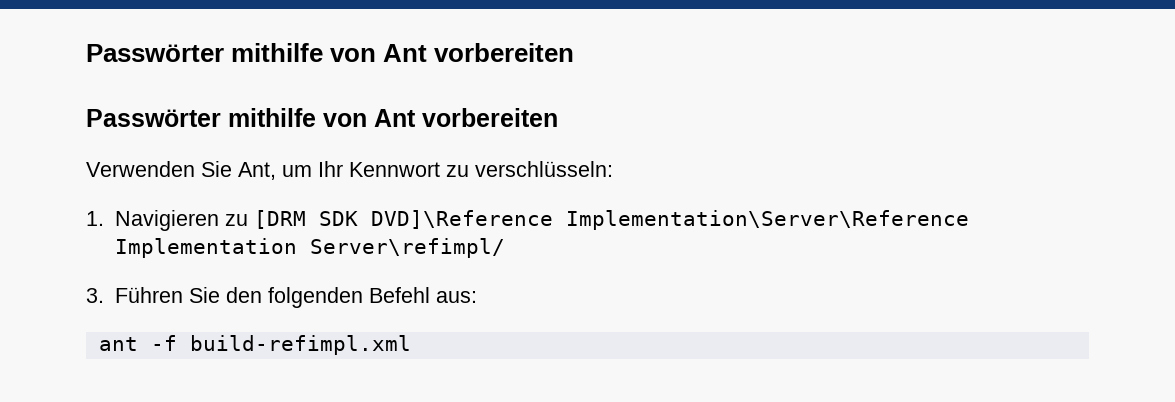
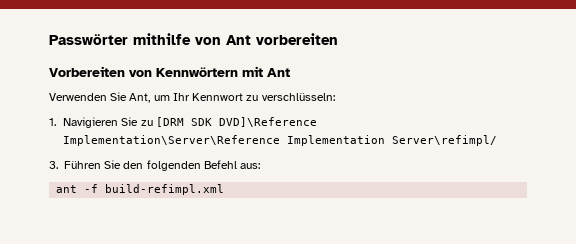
[86,43,575,62] [86,108,558,127] Passwörter mithilfe von Ant vorbereiten // Passwörter mithilfe von Ant vorbereiten -> [49,33,338,45] [49,66,290,77] Passwörter mithilfe von Ant vorbereiten // Vorbereiten von Kennwörtern mit Ant
(219, 220) none -> [121,117,139,126] Sie

